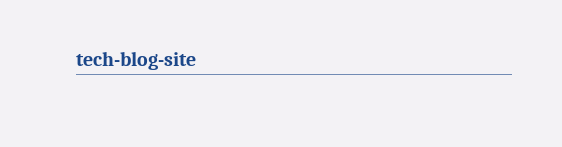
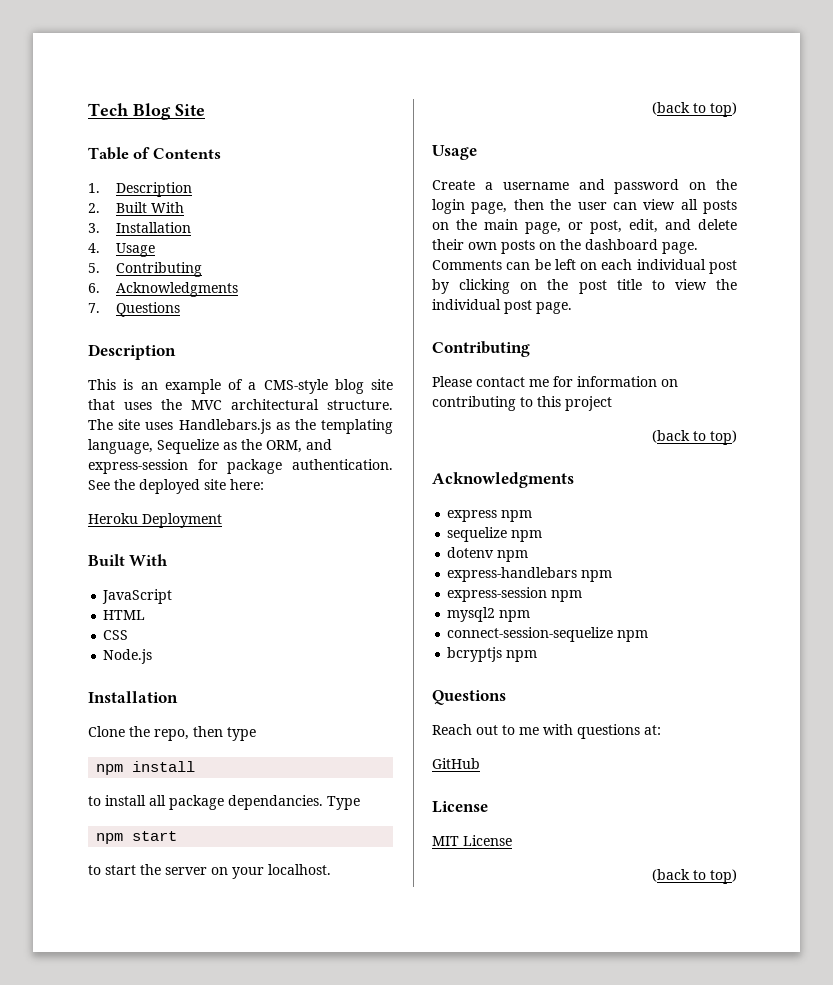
[76,51,196,70] tech-blog-site -> [88,103,205,120] [88,147,221,160] [88,182,192,197] [88,202,184,213] [88,222,191,233] [88,243,155,257] [88,262,202,277] [88,282,238,297] [88,302,180,317] [88,344,176,360] [88,379,393,394] [88,399,393,410] [88,419,393,434] [88,439,332,454] [88,459,393,474] [88,479,264,494] [88,513,222,528] [88,554,169,566] [102,589,173,604] [103,610,146,620] [103,630,129,640] [103,649,153,664] [88,691,178,703] [88,726,256,741] [96,761,196,775] [88,795,360,810] [96,831,178,844] [88,864,331,879] [652,102,737,117] [432,145,477,160] [432,179,737,194] [432,199,737,214] [432,219,737,234] [432,239,698,254] [432,259,737,274] [432,279,737,294] [432,299,572,314] [432,341,530,357] [432,376,678,387] [432,396,612,411] [652,430,737,445] [432,472,574,488] [447,510,533,522] [447,527,543,542] [447,547,529,562] [447,567,613,582] [447,587,583,602] [447,607,531,622] [447,627,649,642] [447,647,538,662] [432,690,506,705] [432,724,661,739] [432,758,480,769] [432,801,488,813] [432,835,512,846] [652,869,737,884] Tech Blog Site // Table of Contents // 1. Description // 2. Built With // 3. Installation // 4. Usage // 5. Contributing // 6. Acknowledgments // 7. Questions // Description // This is an example of a CMS-style blog site that uses the MVC architectural structure. The site uses Handlebars.js as the templating language, Sequelize as the ORM, and express-session for package authentication. See the deployed site here: // Heroku Deployment // Built With // JavaScript // HTML // CSS // Node.js // Installation // Clone the repo, then type // npm install // to install all package dependancies. Type // npm start // to start the server on your localhost. // (back to top) // Usage // Create a username and password on the login page, then the user can view all posts on the main page, or post, edit, and delete their own posts on the dashboard page. Comments can be left on each individual post by clicking on the post title to view the individual post page. // Contributing // Please contact me for information on contributing to this project // (back to top) // Acknowledgments // express npm // sequelize npm // dotenv npm // express-handlebars npm // express-session npm // mysql2 npm // connect-session-sequelize npm // bcryptjs npm // Questions // Reach out to me with questions at: // GitHub // License // MIT License // (back to top)

